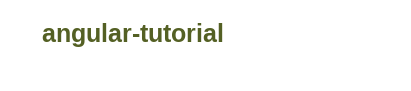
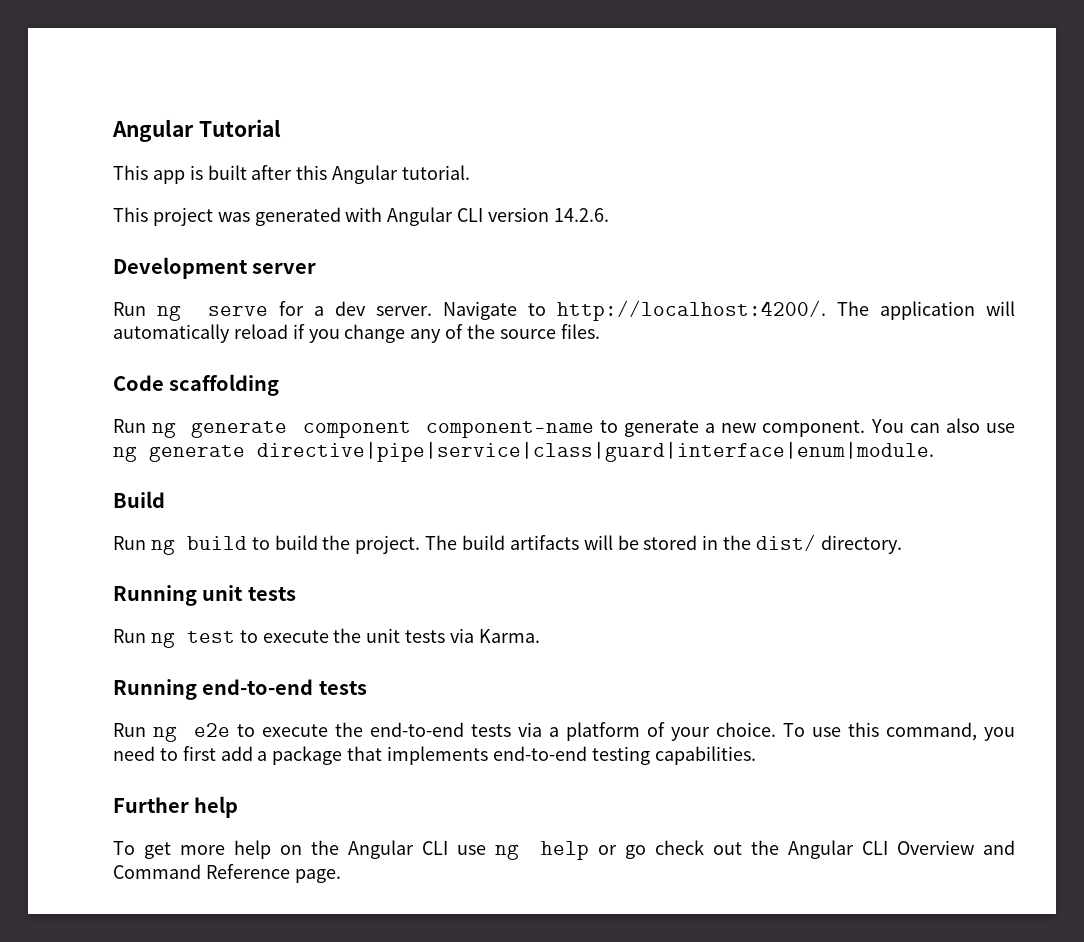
[42,23,224,47] angular-tutorial -> [112,119,281,142] [113,165,471,184] [113,207,609,226] [113,257,317,279] [113,300,1016,321] [113,324,600,343] [113,374,280,396] [113,418,1015,438] [113,441,934,462] [113,491,165,508] [113,534,902,555] [113,585,296,606] [113,628,540,648] [113,679,367,700] [113,722,1015,742] [113,746,756,765] [113,796,239,818] [113,840,1015,860] [113,864,341,883] Angular Tutorial // This app is built after this Angular tutorial. // This project was generated with Angular CLI version 14.2.6. // Development server // Run ng serve for a dev server. Navigate to http://localhost:4200/. The application will automatically reload if you change any of the source files. // Code scaffolding // Run ng generate component component-name to generate a new component. You can also use ng generate directive|pipe|service|class|guard|interface|enum|module. // Build // Run ng build to build the project. The build artifacts will be stored in the dist/ directory. // Running unit tests // Run ng test to execute the unit tests via Karma. // Running end-to-end tests // Run ng e2e to execute the end-to-end tests via a platform of your choice. To use this command, you need to first add a package that implements end-to-end testing capabilities. // Further help // To get more help on the Angular CLI use ng help or go check out the Angular CLI Overview and Command Reference page.

